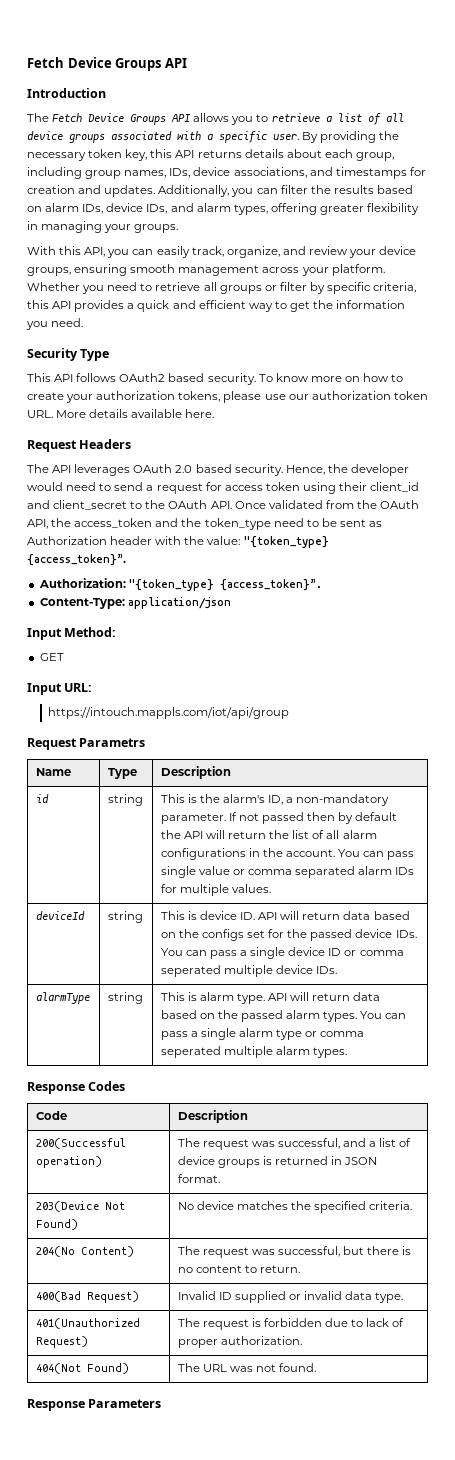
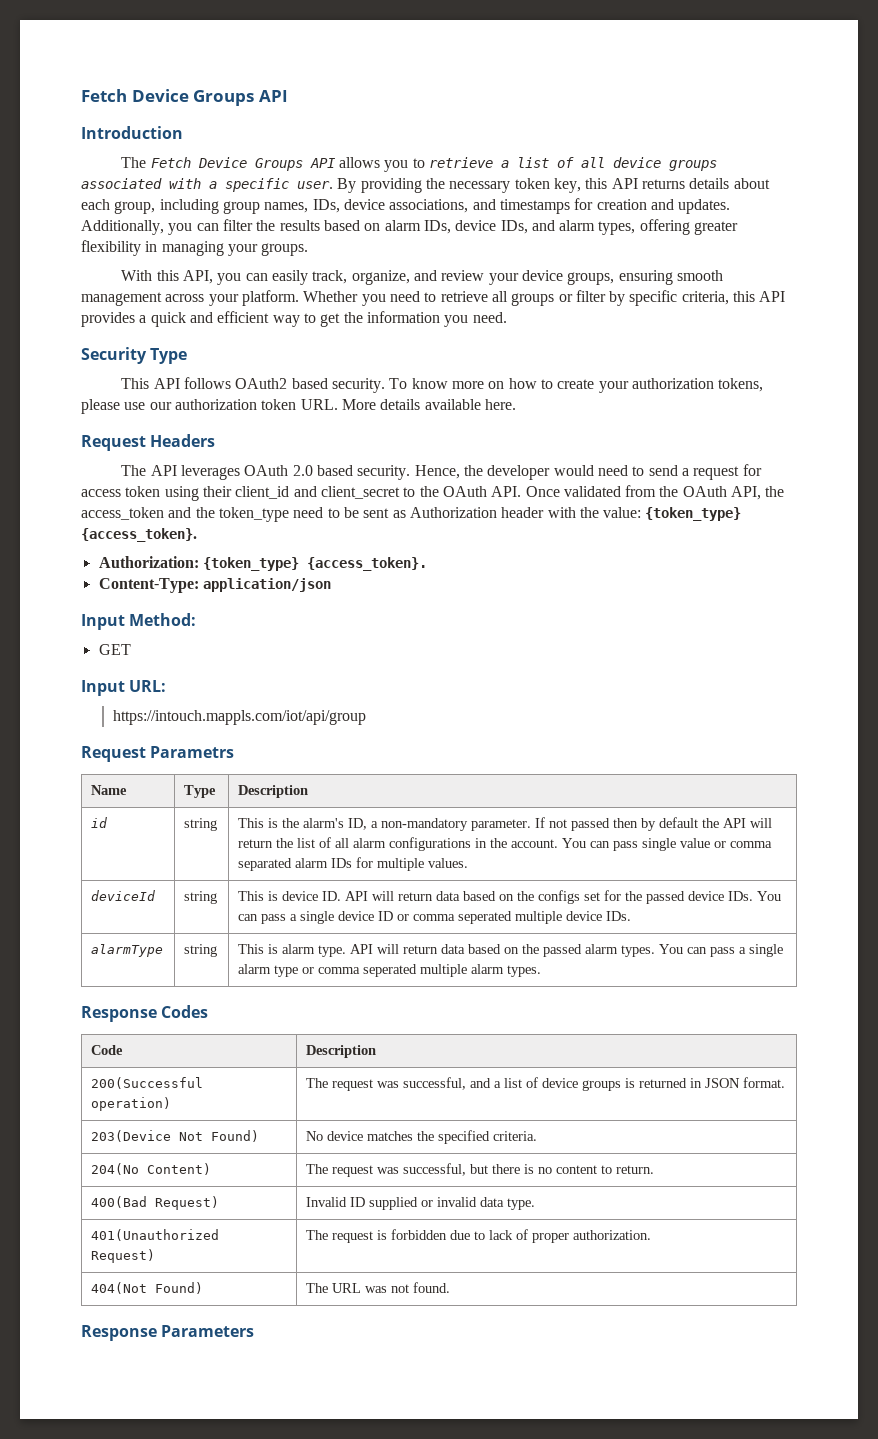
[243,536,329,548] [27,554,126,566] "{token_type} {access_token}”. -> [645,507,742,521] [81,528,197,542] {token_type} {access_token}.
[128,579,322,591] "{token_type} {access_token}”. -> [202,557,427,571] {token_type} {access_token}.

